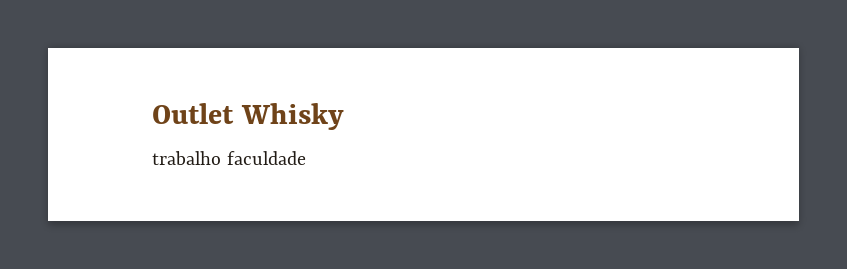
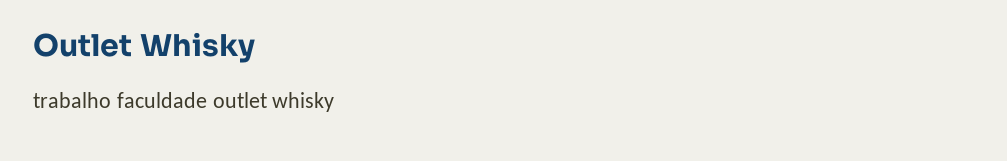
(306, 158) none -> [212,92,335,112] outlet whisky

